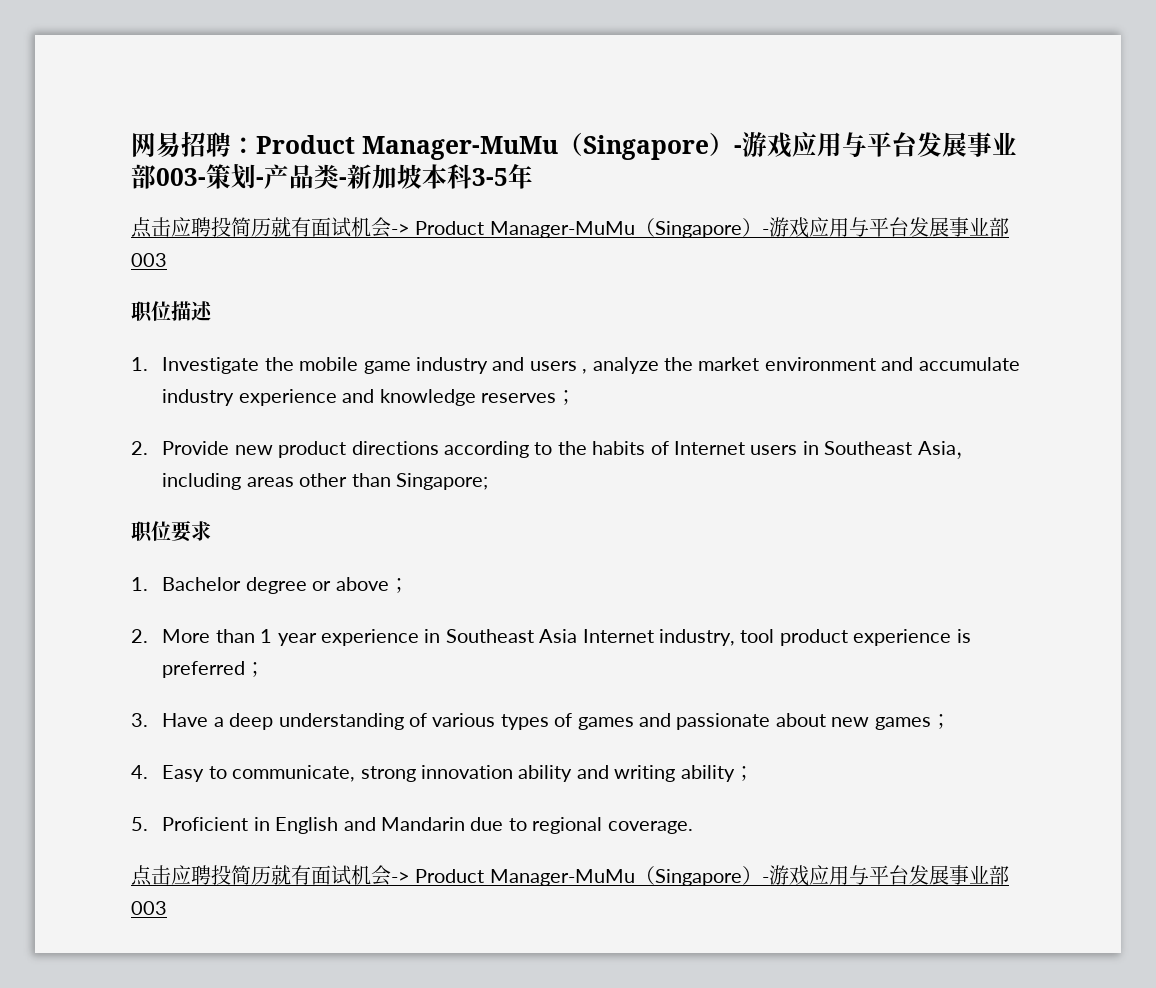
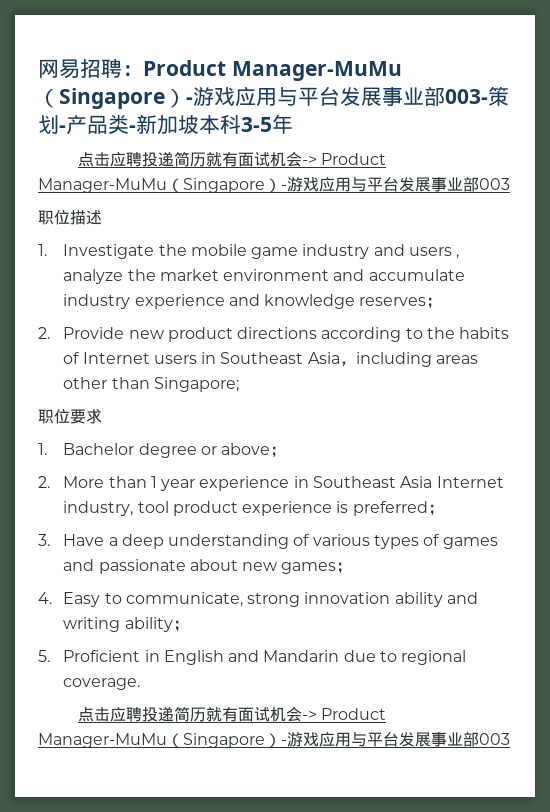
(231, 227) none -> [158,152,175,167] 递
(231, 875) none -> [158,707,175,722] 递

